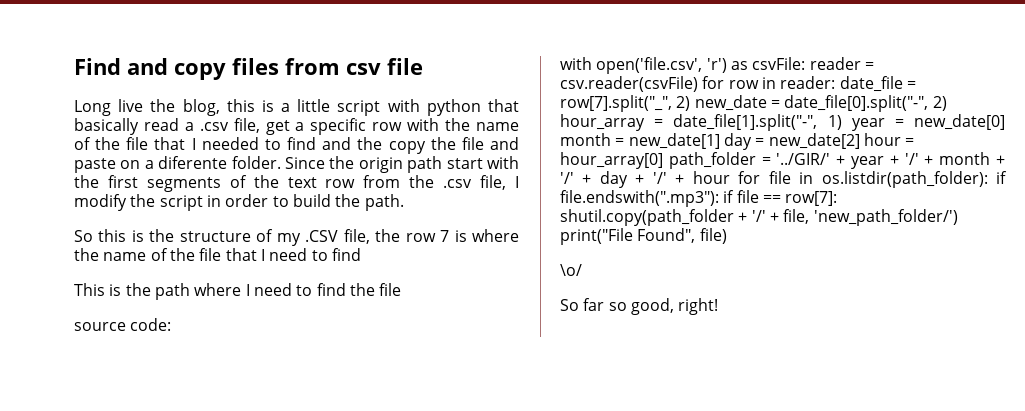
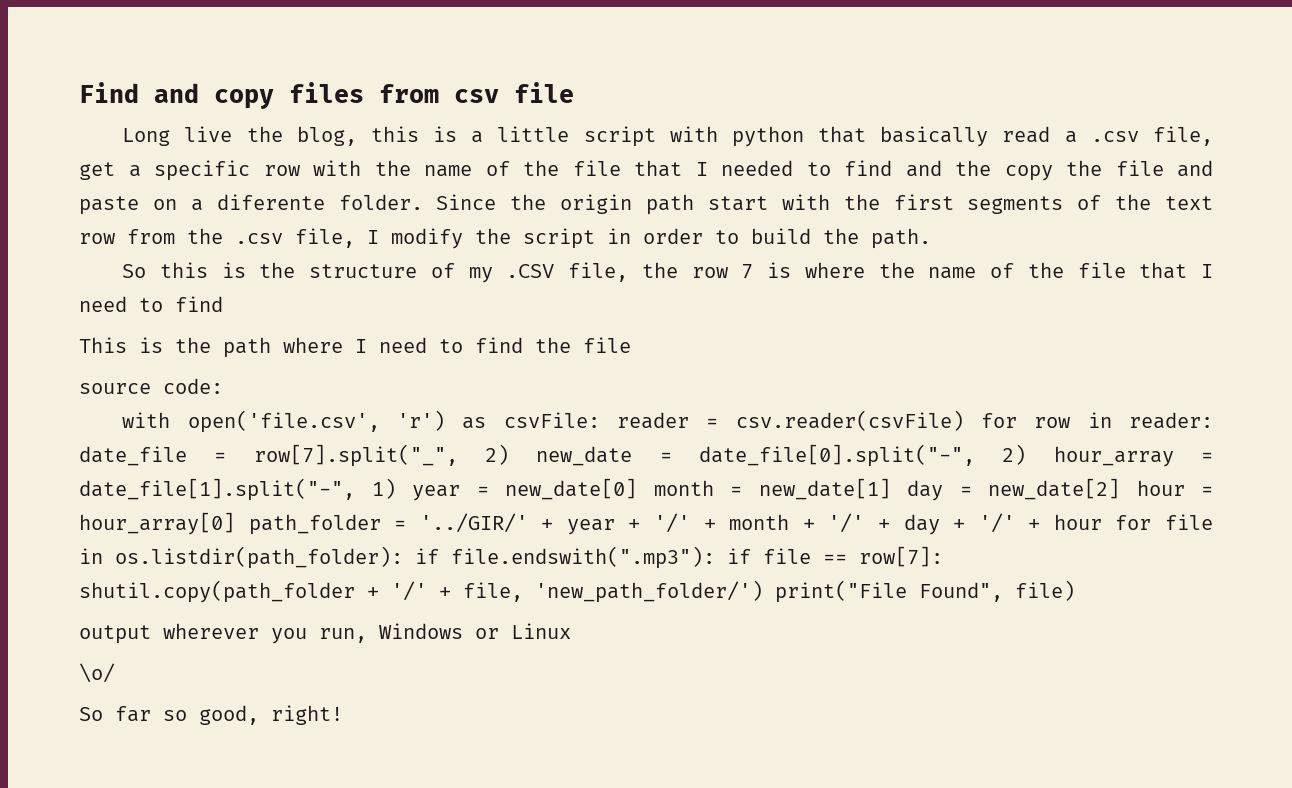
(727, 236) none -> [79,623,571,644] // output wherever you run, Windows or Linux

